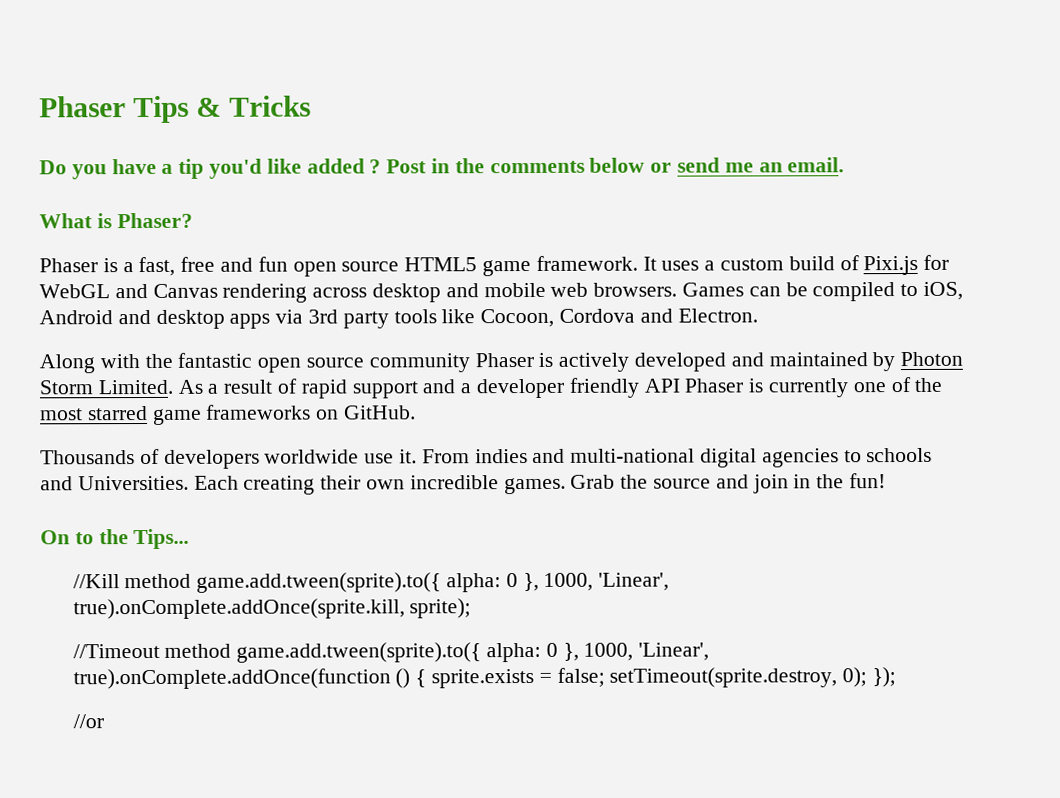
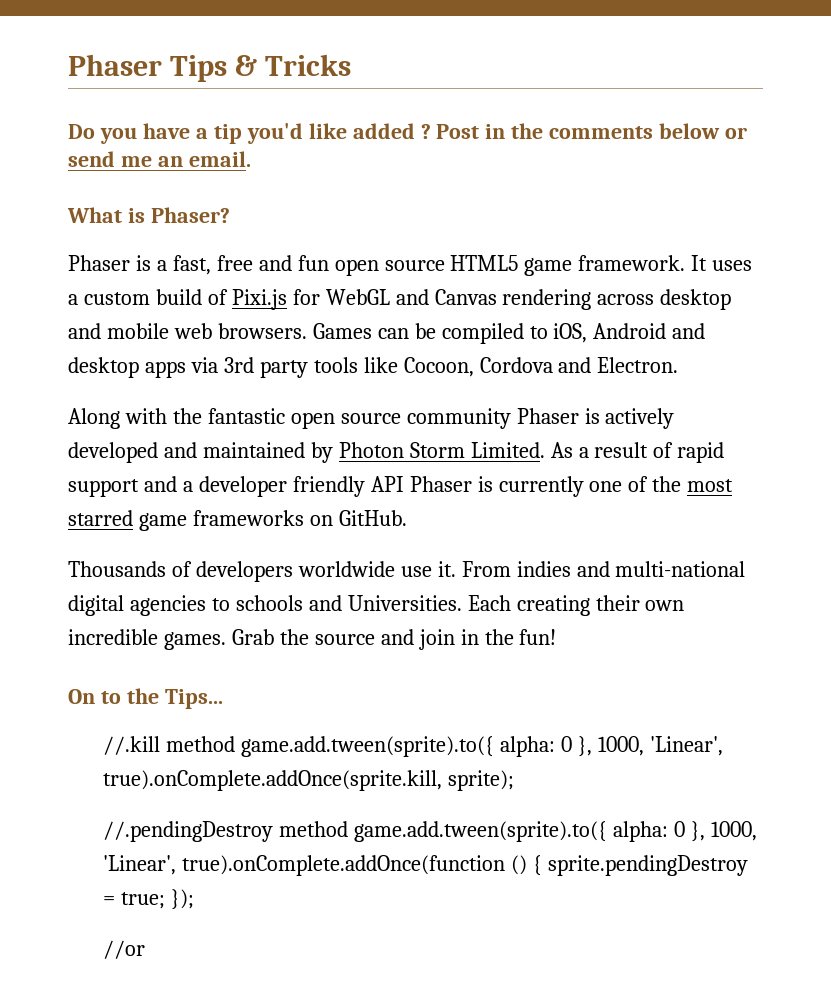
[72,574,120,589] //Kill -> [103,736,161,755] //.kill
[72,643,160,659] //Timeout -> [103,821,274,842] //.pendingDestroy
[431,667,868,689] sprite.exists = false; setTimeout(sprite.destroy, 0); -> [547,855,748,876] [103,892,165,909] sprite.pendingDestroy = true;

